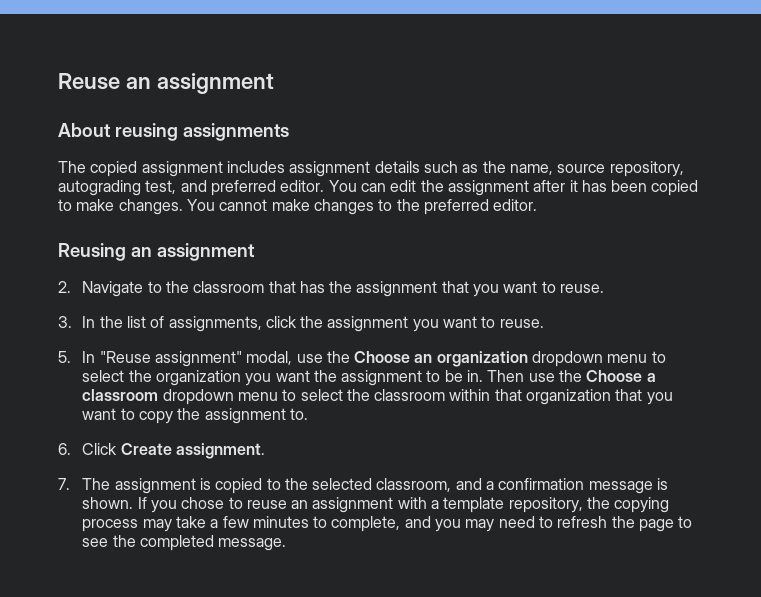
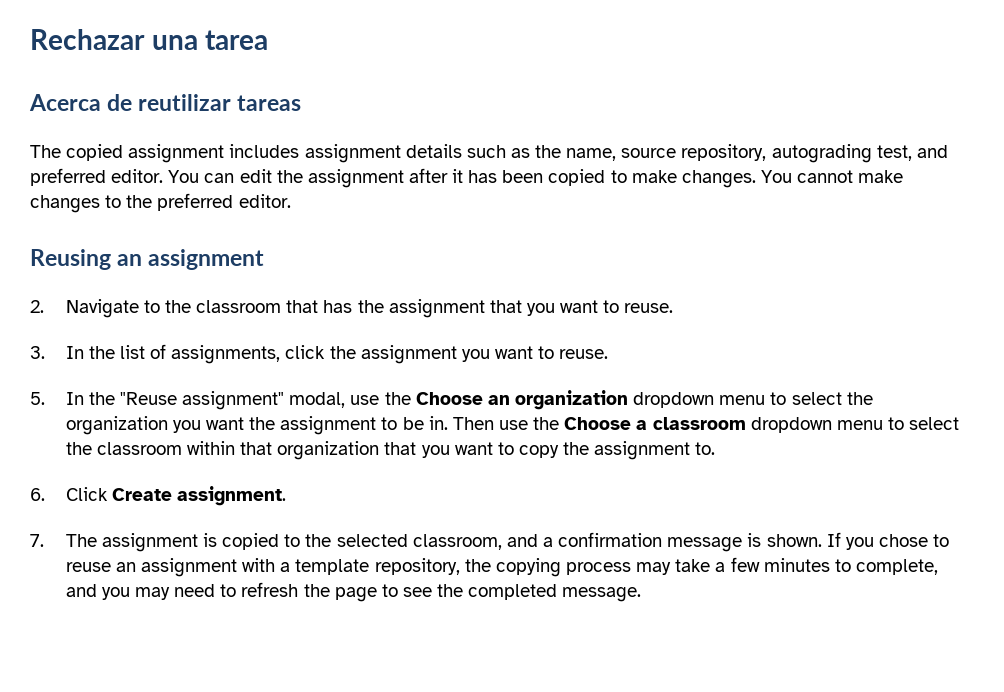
[58,73,274,94] [58,123,289,141] Reuse an assignment // About reusing assignments -> [30,29,269,50] [29,94,302,111] Rechazar una tarea // Acerca de reutilizar tareas
(96, 357) none -> [88,392,115,405] the

